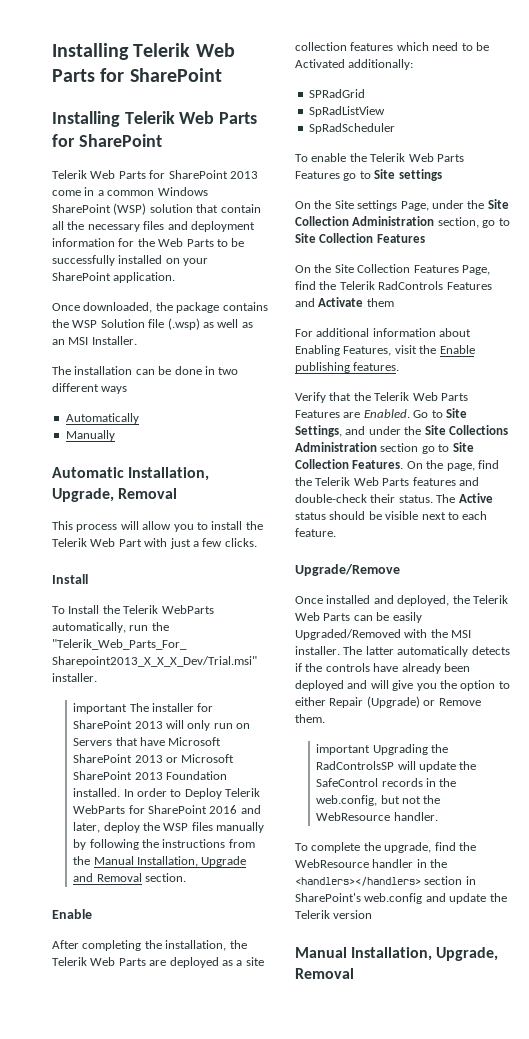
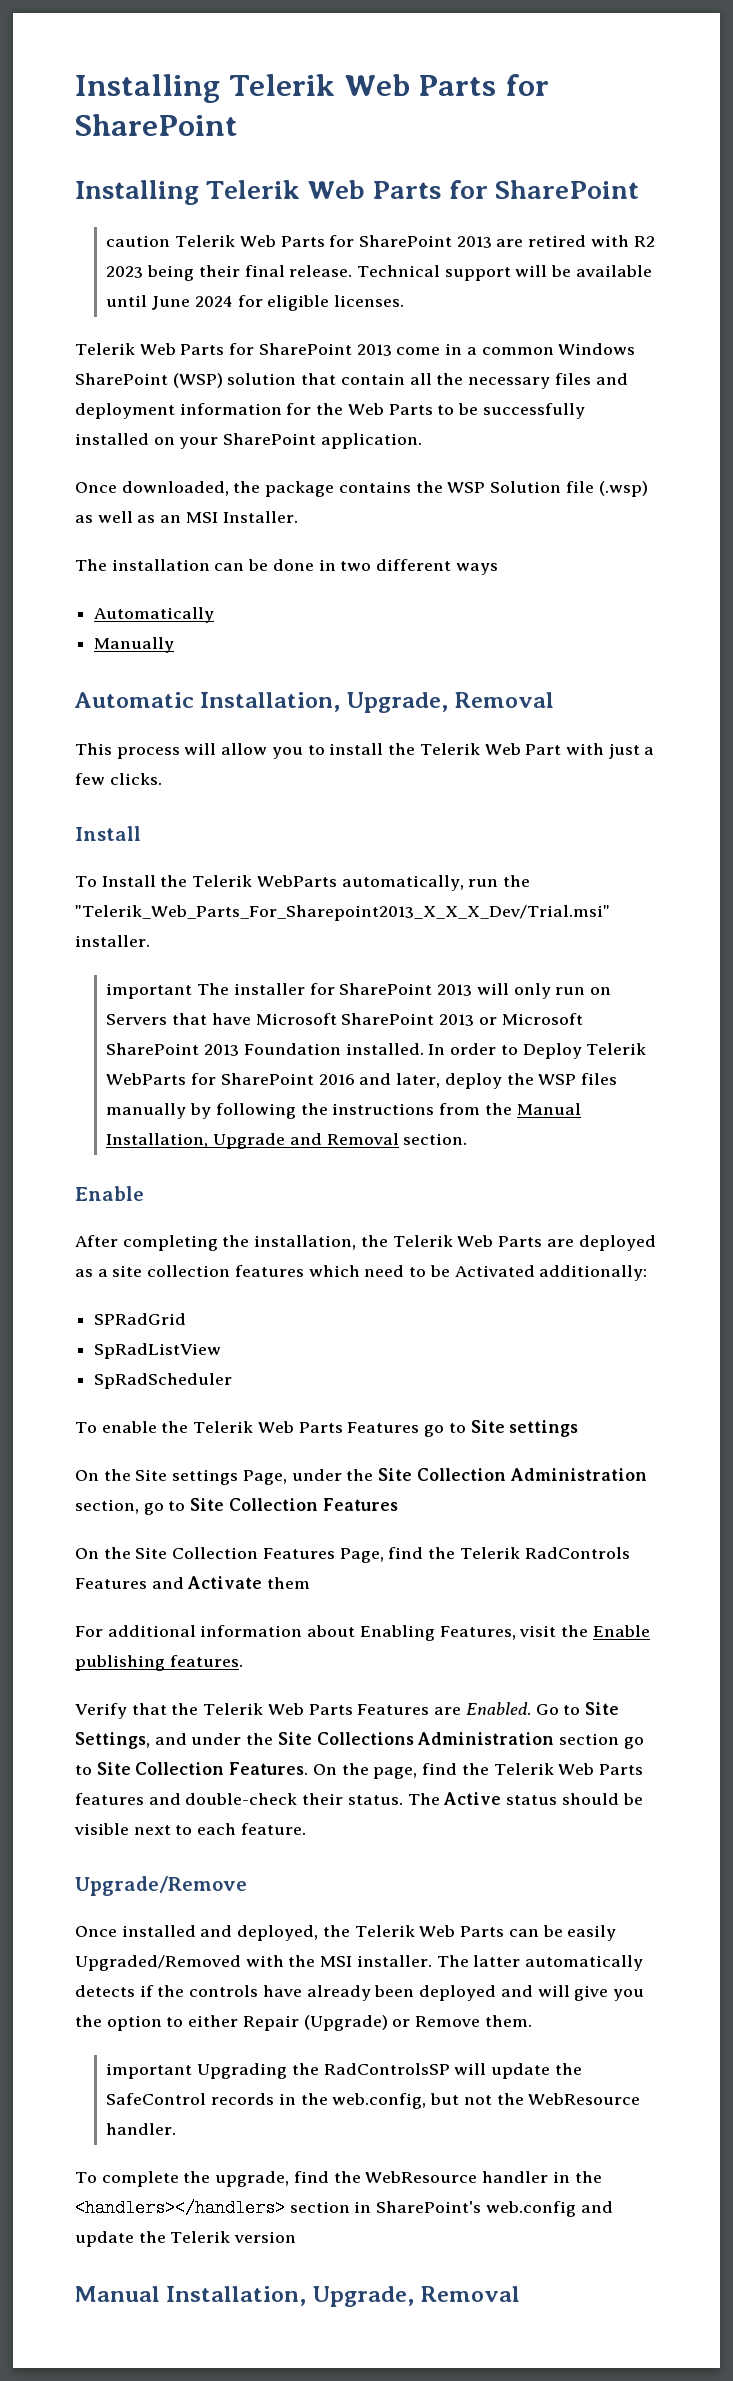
(162, 140) none -> [106,235,655,248] [106,265,652,281] [106,295,405,311] // caution Telerik Web Parts for SharePoint 2013 are retired with R2 2023 being their final release. Technical support will be available until June 2024 for eligible licenses.

